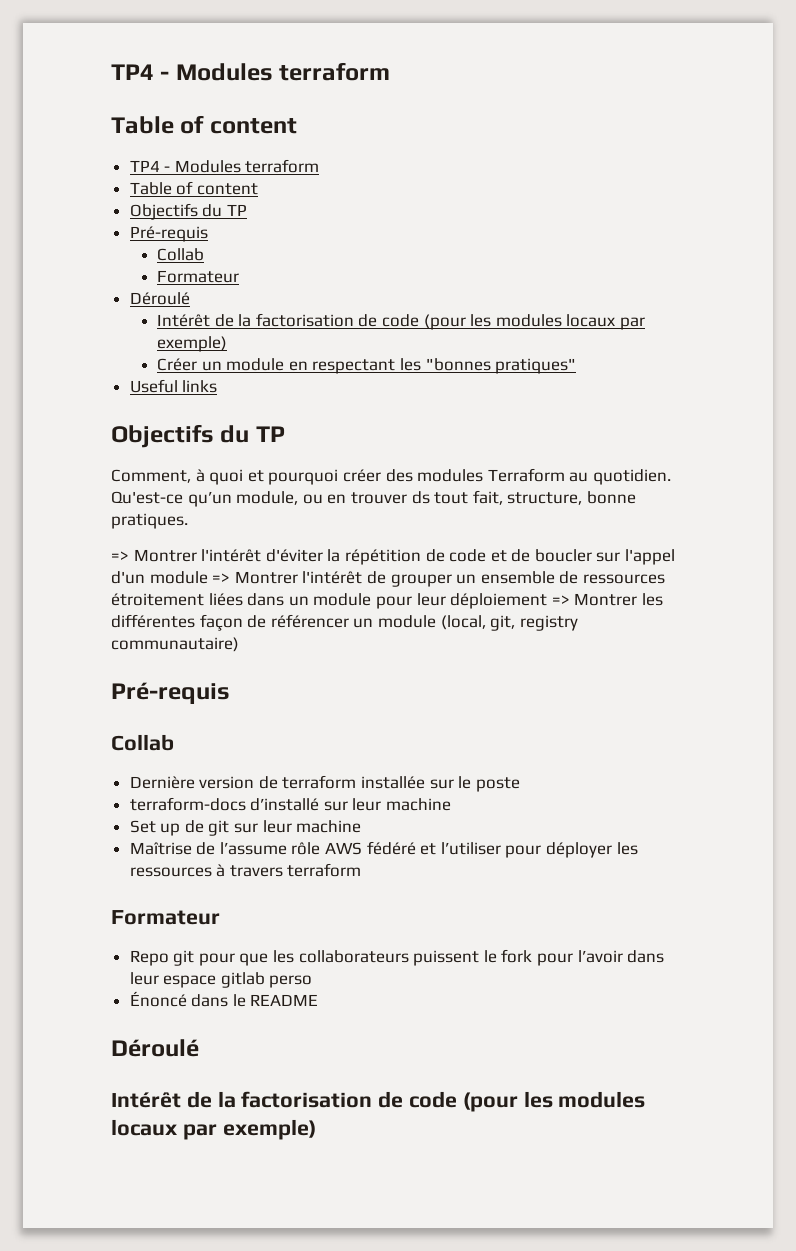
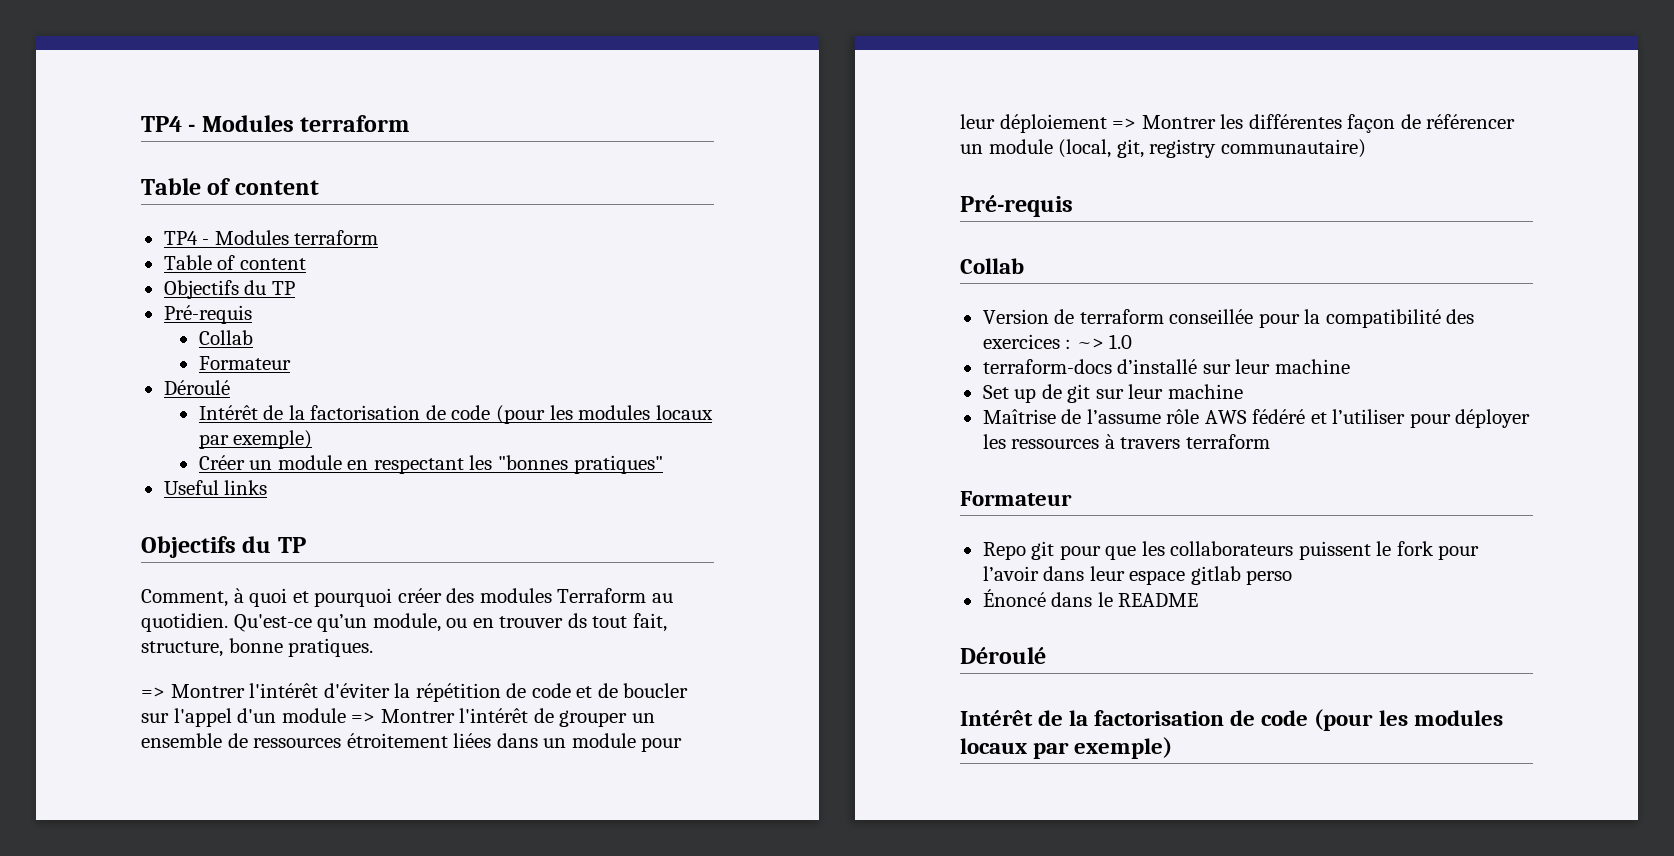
[129,775,520,792] Dernière version de terraform installée sur le poste -> [982,309,1475,328] [982,334,1133,349] Version de terraform conseillée pour la compatibilité des exercices : ~> 1.0

